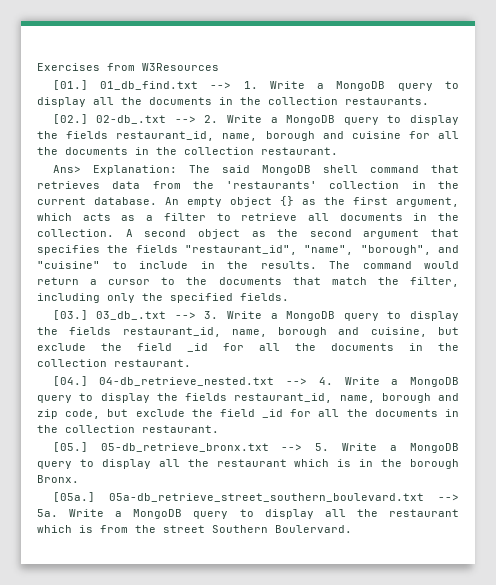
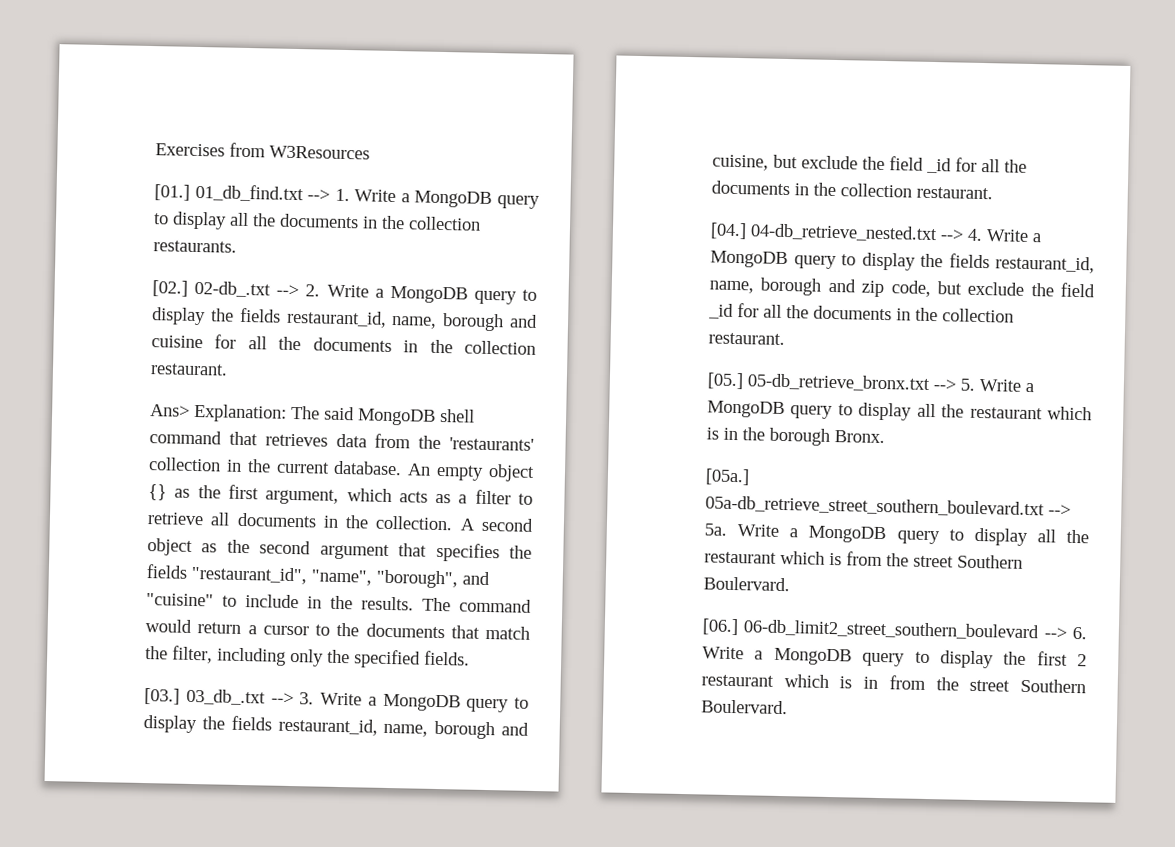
(352, 529) none -> [702,618,1087,641] [702,646,1087,669] [701,674,1086,694] [701,699,788,715] // [06.] 06-db_limit2_street_southern_boulevard --> 6. Write a MongoDB query to display the first 2 restaurant which is in from the street Southern Boulervard.

